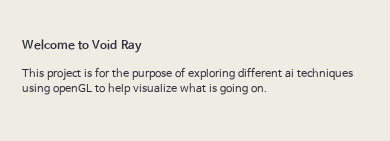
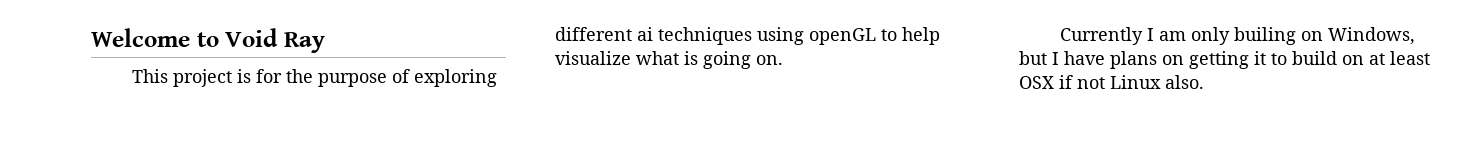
(267, 89) none -> [1059,27,1415,45] [1019,51,1430,69] [1019,75,1204,89] // Currently I am only builing on Windows, but I have plans on getting it to build on at least OSX if not Linux also.

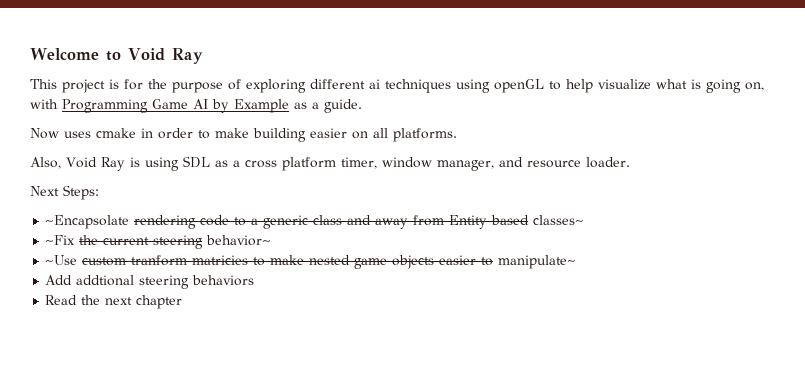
[756,55,783,65] [1059,27,1415,45] [1019,51,1430,69] [1019,75,1204,89] on. // Currently I am only builing on Windows, but I have plans on getting it to build on at least OSX if not Linux also. -> [745,82,764,91] [30,99,362,113] [30,128,457,142] [30,156,630,171] [30,185,99,200] [45,215,585,229] [45,235,272,249] [45,255,577,269] [45,275,255,289] [45,295,183,309] on, with Programming Game AI by Example as a guide. // Now uses cmake in order to make building easier on all platforms. // Also, Void Ray is using SDL as a cross platform timer, window manager, and resource loader. // Next Steps: // ~Encapsolate rendering code to a generic class and away from Entity based classes~ // ~Fix the current steering behavior~ // ~Use custom tranform matricies to make nested game objects easier to manipulate~ // Add addtional steering behaviors // Read the next chapter

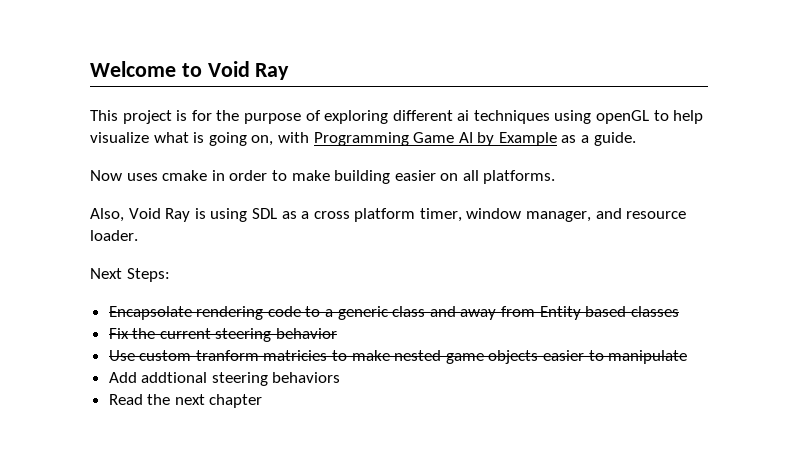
[45,215,130,229] ~Encapsolate -> [108,306,192,320] Encapsolate
[533,215,585,225] [45,235,76,245] classes~ // ~Fix -> [630,306,679,317] [108,328,129,339] classes // Fix
[206,235,272,246] [45,255,78,265] behavior~ // ~Use -> [276,328,338,339] [108,350,135,361] behavior // Use
[498,255,577,269] manipulate~ -> [608,350,688,364] manipulate

